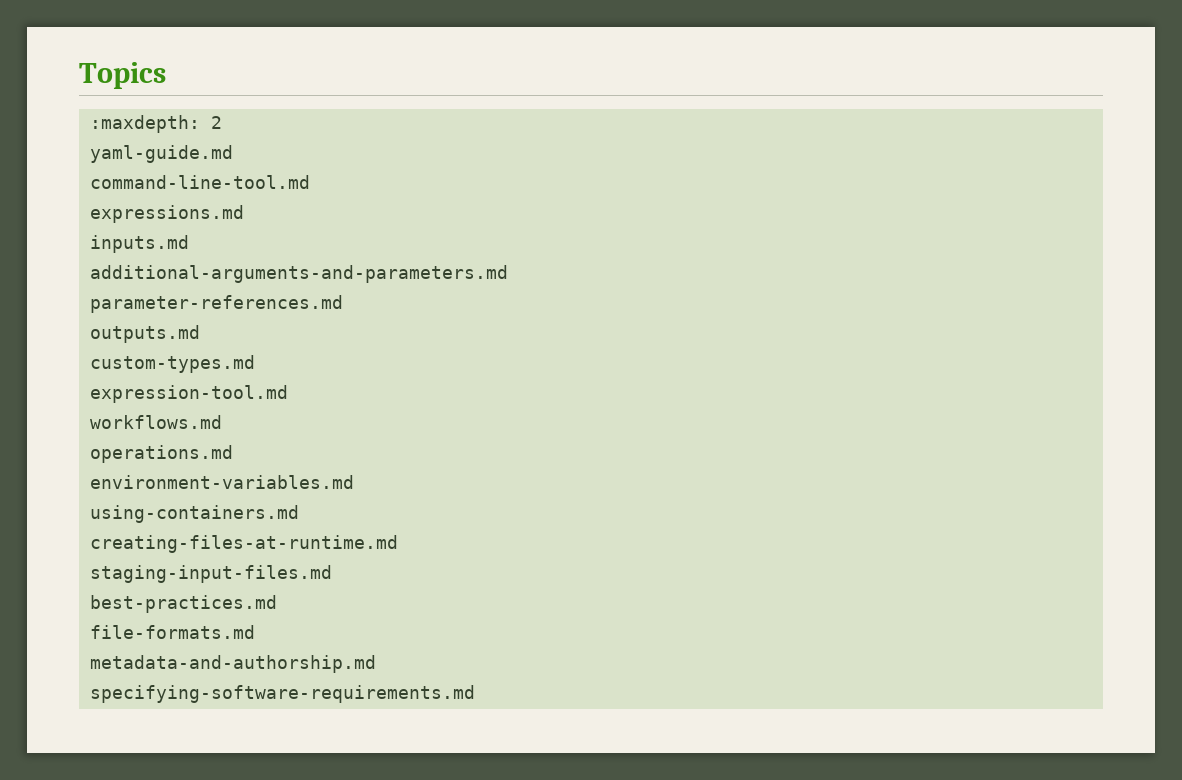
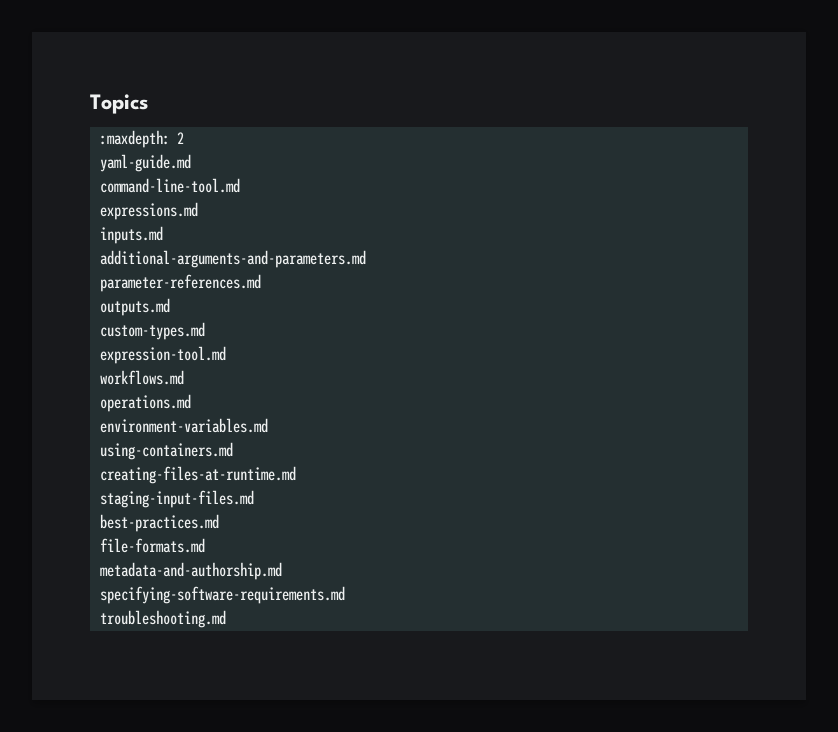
(476, 694) none -> [99,610,226,628] // troubleshooting.md

